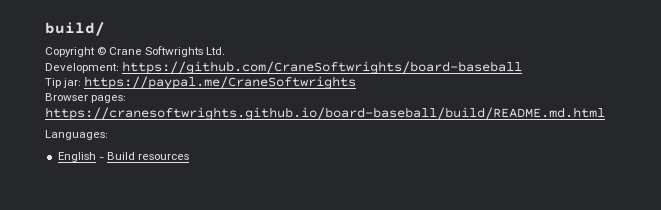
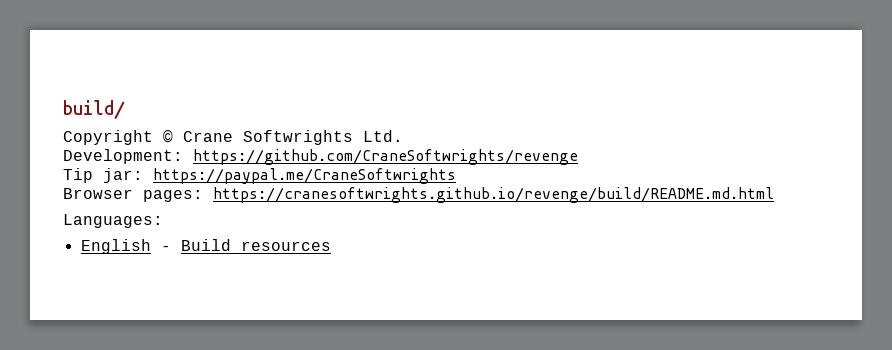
[122,61,523,74] https://github.com/CraneSoftwrights/board-baseball -> [193,149,578,165] https://github.com/CraneSoftwrights/revenge
[45,107,605,120] https://cranesoftwrights.github.io/board-baseball/build/README.md.html -> [213,187,774,203] https://cranesoftwrights.github.io/revenge/build/README.md.html

